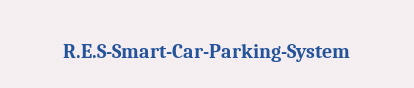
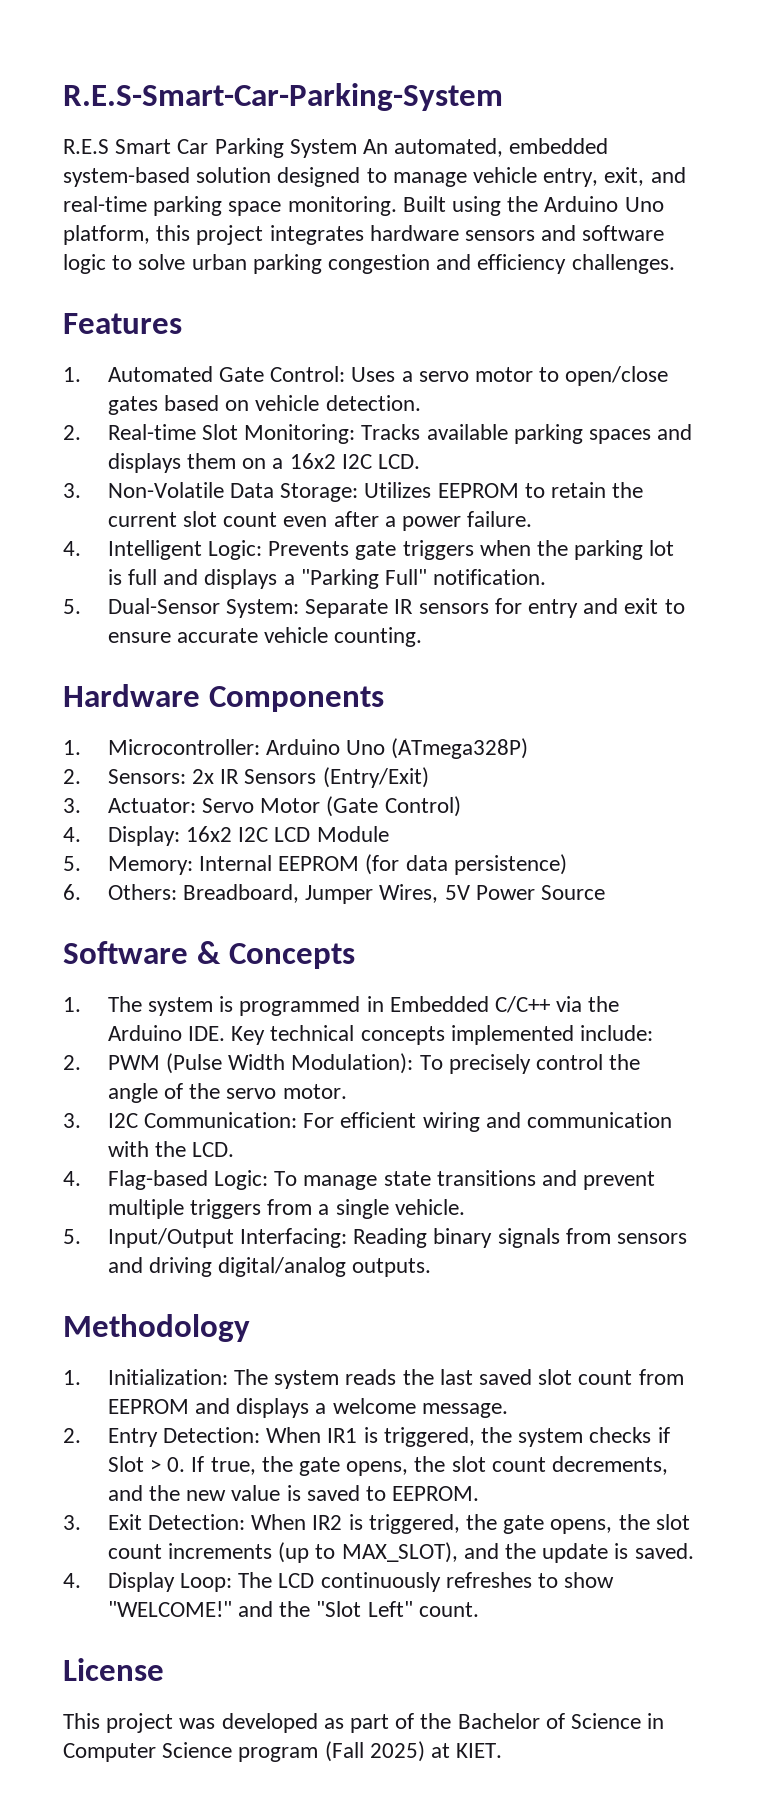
(350, 52) none -> [63,138,609,158] [63,167,686,187] [63,196,664,216] [63,225,665,245] [63,254,675,274] [63,313,182,334] [63,366,669,386] [107,395,421,415] [63,424,693,444] [107,453,421,473] [63,482,644,502] [107,511,533,531] [63,540,675,560] [107,569,547,589] [63,598,685,618] [107,627,423,647] [63,684,384,712] [63,738,529,759] [63,767,429,788] [63,796,461,817] [63,826,389,846] [63,854,567,875] [63,884,606,904] [63,941,355,969] [63,996,620,1016] [107,1025,654,1045] [63,1053,641,1074] [107,1083,347,1103] [63,1112,673,1132] [107,1141,235,1157] [63,1170,656,1190] [107,1199,465,1219] [63,1228,688,1248] [107,1257,432,1277] [63,1314,250,1342] [63,1369,684,1389] [107,1398,508,1418] [63,1427,670,1447] [107,1456,669,1476] [107,1485,480,1501] [63,1514,690,1534] [107,1542,694,1563] [63,1572,615,1592] [107,1601,479,1617] [63,1658,164,1681] [63,1713,665,1733] [63,1741,503,1762] // R.E.S Smart Car Parking System An automated, embedded system-based solution designed to manage vehicle entry, exit, and real-time parking space monitoring. Built using the Arduino Uno platform, this project integrates hardware sensors and software logic to solve urban parking congestion and efficiency challenges. // Features // 1. Automated Gate Control: Uses a servo motor to open/close gates based on vehicle detection. // 2. Real-time Slot Monitoring: Tracks available parking spaces and displays them on a 16x2 I2C LCD. // 3. Non-Volatile Data Storage: Utilizes EEPROM to retain the current slot count even after a power failure. // 4. Intelligent Logic: Prevents gate triggers when the parking lot is full and displays a "Parking Full" notification. // 5. Dual-Sensor System: Separate IR sensors for entry and exit to ensure accurate vehicle counting. // Hardware Components // 1. Microcontroller: Arduino Uno (ATmega328P) // 2. Sensors: 2x IR Sensors (Entry/Exit) // 3. Actuator: Servo Motor (Gate Control) // 4. Display: 16x2 I2C LCD Module // 5. Memory: Internal EEPROM (for data persistence) // 6. Others: Breadboard, Jumper Wires, 5V Power Source // Software & Concepts // 1. The system is programmed in Embedded C/C++ via the Arduino IDE. Key technical concepts implemented include: // 2. PWM (Pulse Width Modulation): To precisely control the angle of the servo motor. // 3. I2C Communication: For efficient wiring and communication with the LCD. // 4. Flag-based Logic: To manage state transitions and prevent multiple triggers from a single vehicle. // 5. Input/Output Interfacing: Reading binary signals from sensors and driving digital/analog outputs. // Methodology // 1. Initialization: The system reads the last saved slot count from EEPROM and displays a welcome message. // 2. Entry Detection: When IR1 is triggered, the system checks if Slot > 0. If true, the gate opens, the slot count decrements, and the new value is saved to EEPROM. // 3. Exit Detection: When IR2 is triggered, the gate opens, the slot count increments (up to MAX_SLOT), and the update is saved. // 4. Display Loop: The LCD continuously refreshes to show "WELCOME!" and the "Slot Left" count. // License // This project was developed as part of the Bachelor of Science in Computer Science program (Fall 2025) at KIET.

